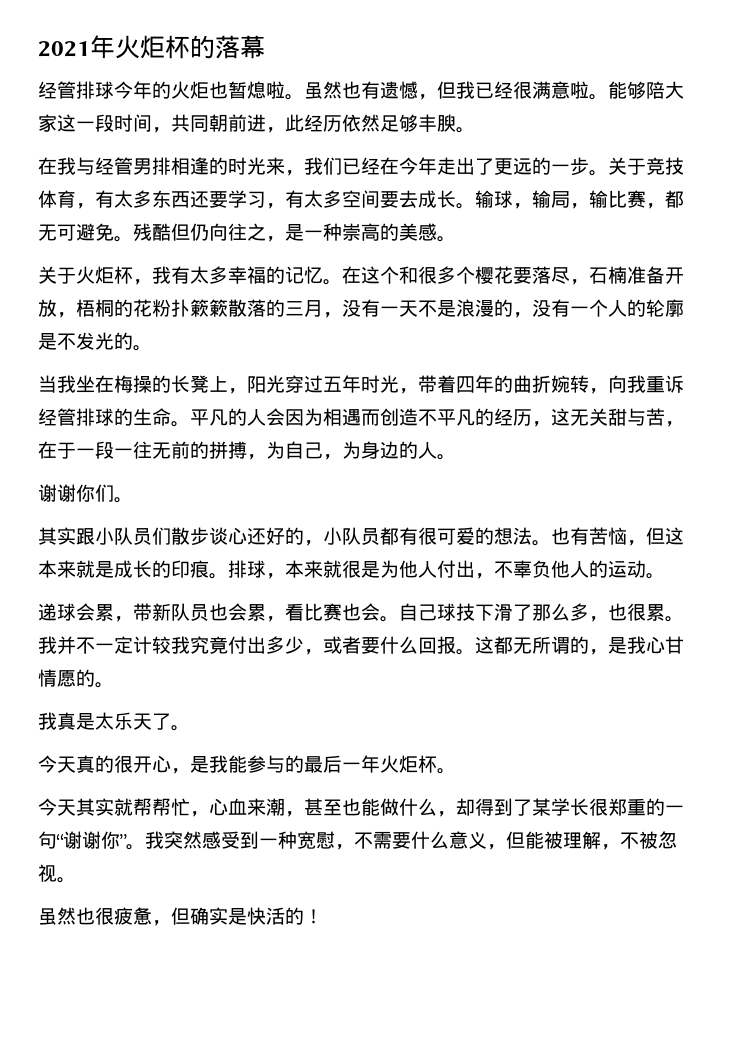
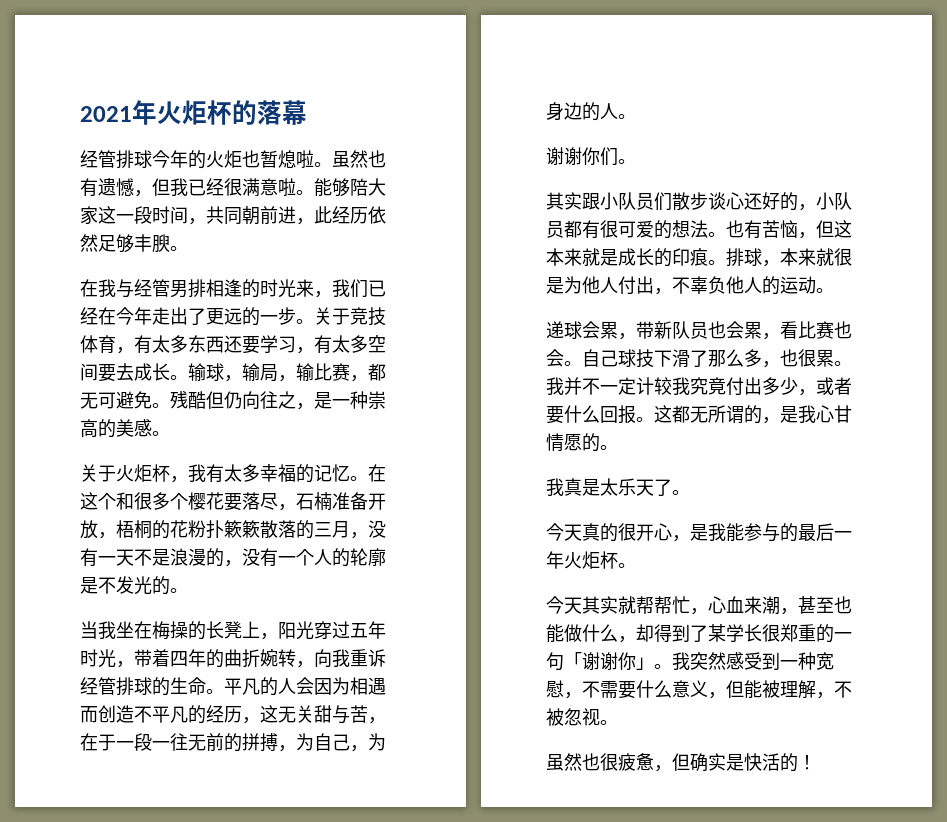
[56,831,127,849] “谢谢你” -> [564,652,654,670] 「谢谢你」

